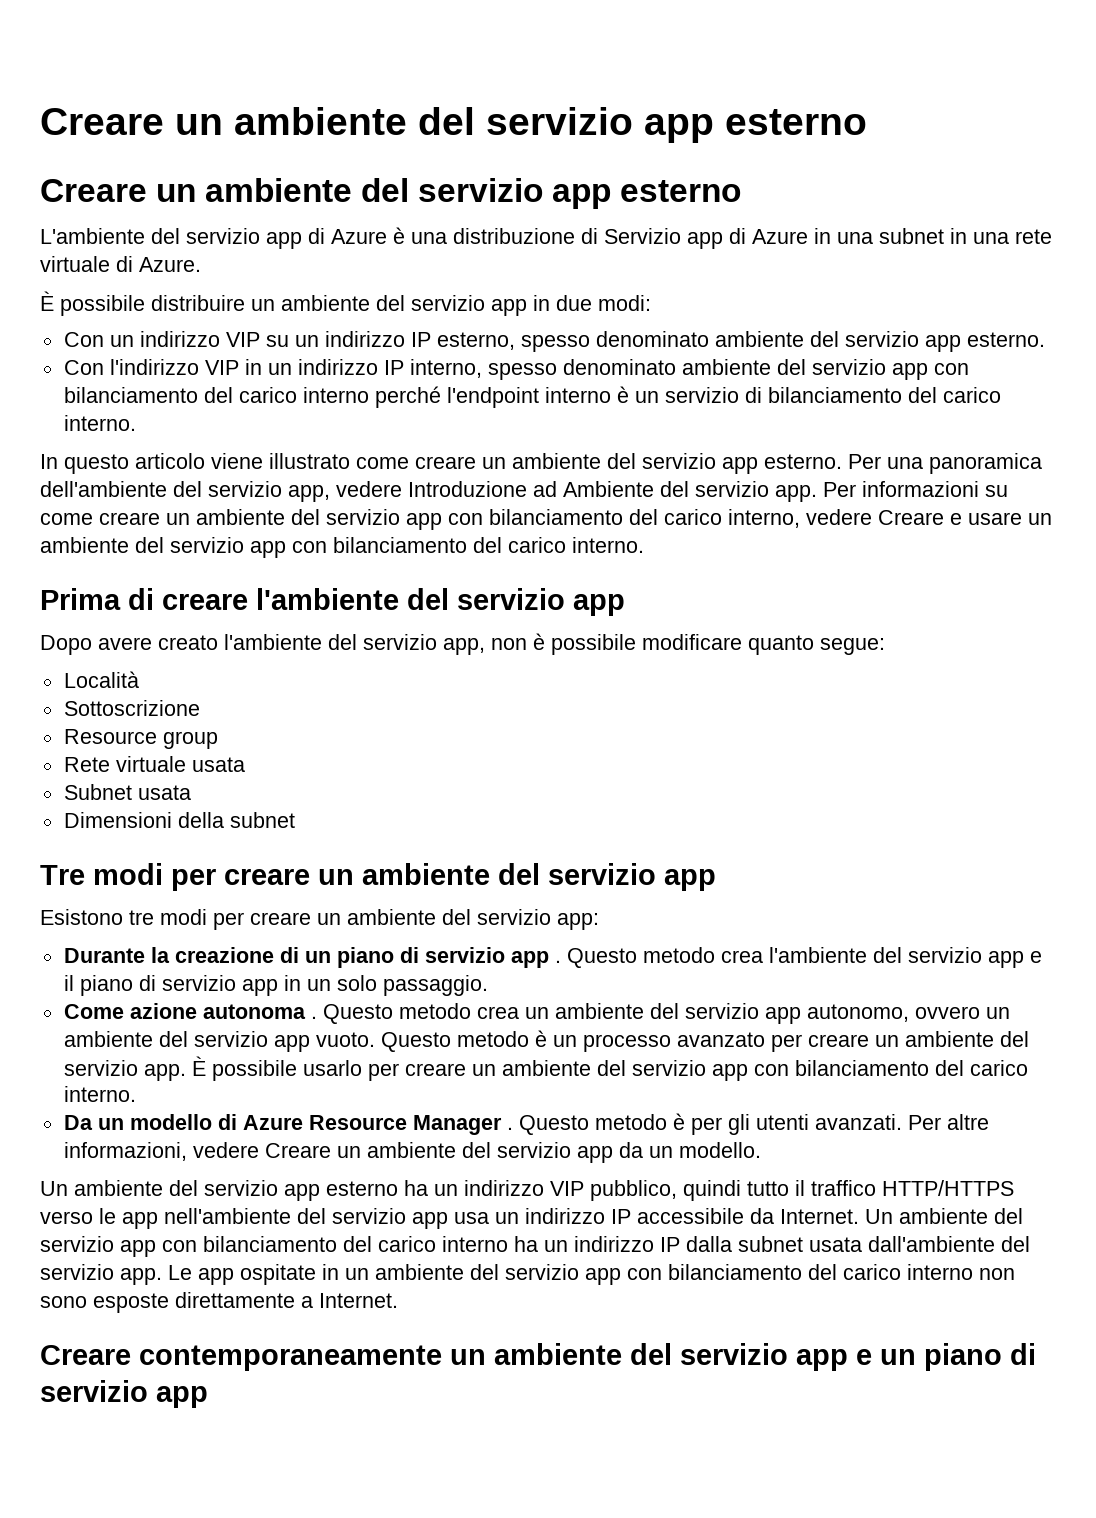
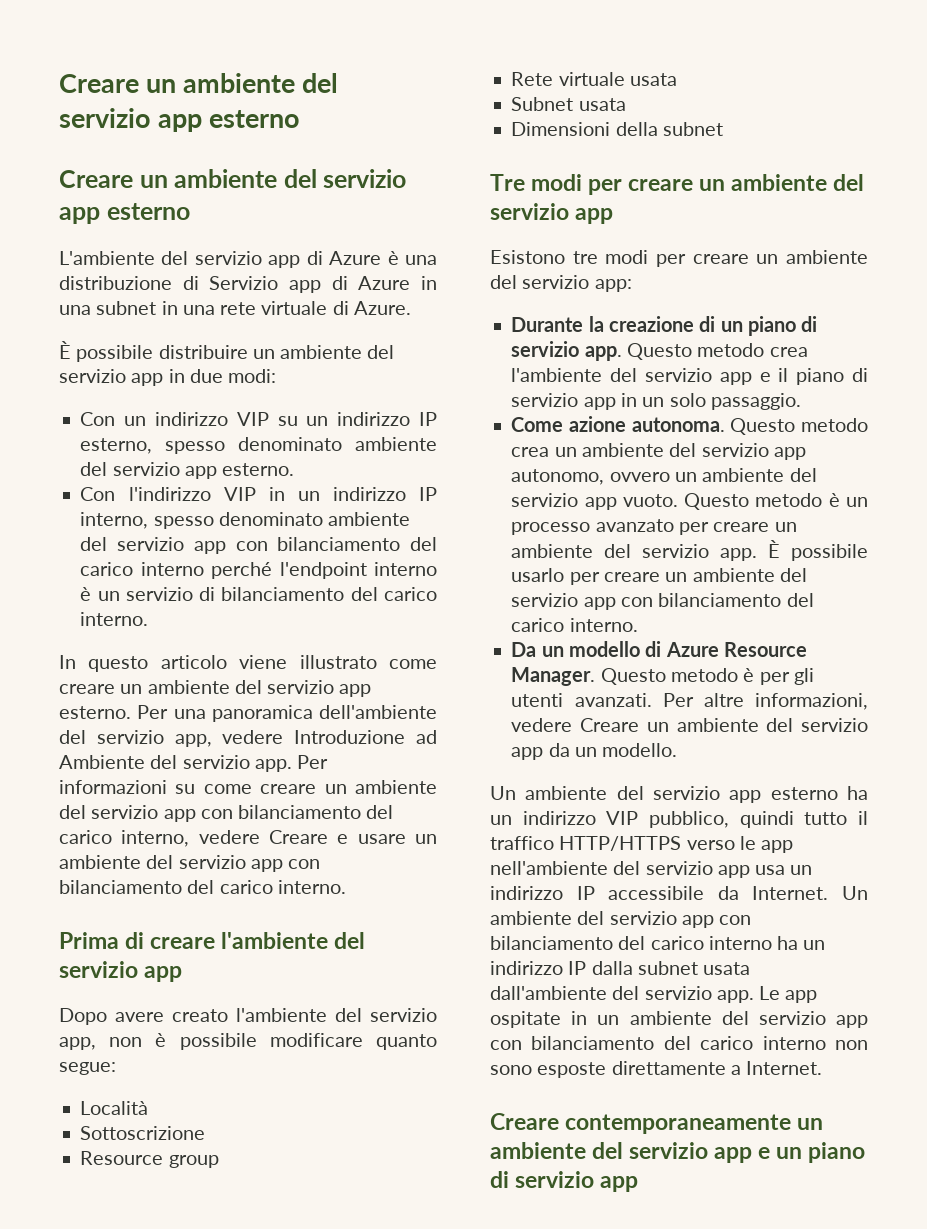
[510,951,561,968] app . -> [584,346,622,361] app.
[202,1004,317,1019] autonoma . -> [631,417,725,432] autonoma.
[412,1115,513,1135] Manager . -> [511,667,596,686] Manager.

